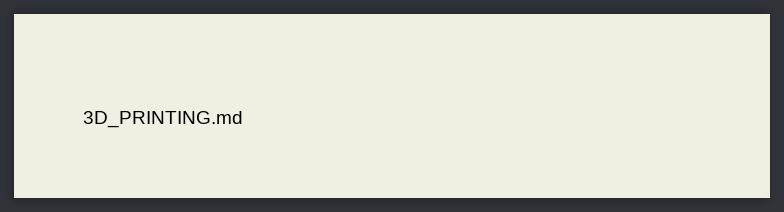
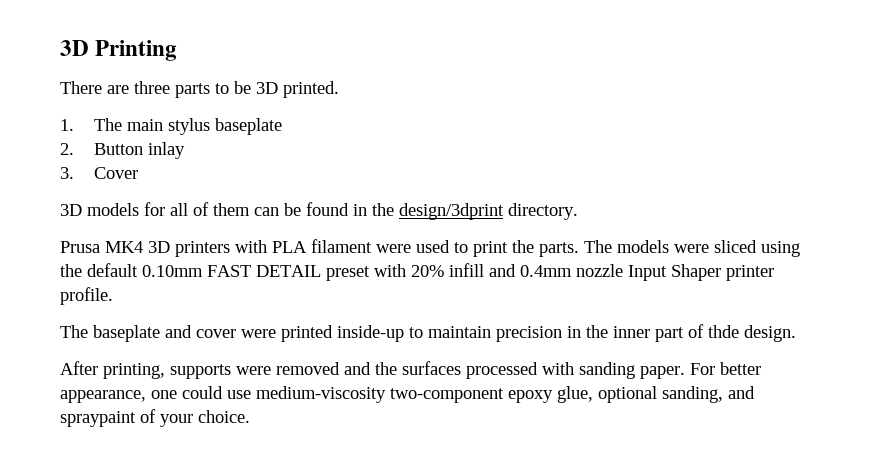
[83,111,243,128] 3D_PRINTING.md -> [60,40,178,61] [60,81,339,98] [60,118,282,135] [60,142,185,159] [60,167,138,179] [60,202,578,220] [60,239,800,257] [60,263,774,281] [60,287,113,305] [60,324,796,342] [60,361,761,379] [60,386,755,403] [60,409,250,427] 3D Printing // There are three parts to be 3D printed. // 1. The main stylus baseplate // 2. Button inlay // 3. Cover // 3D models for all of them can be found in the design/3dprint directory. // Prusa MK4 3D printers with PLA filament were used to print the parts. The models were sliced using the default 0.10mm FAST DETAIL preset with 20% infill and 0.4mm nozzle Input Shaper printer profile. // The baseplate and cover were printed inside-up to maintain precision in the inner part of thde design. // After printing, supports were removed and the surfaces processed with sanding paper. For better appearance, one could use medium-viscosity two-component epoxy glue, optional sanding, and spraypaint of your choice.

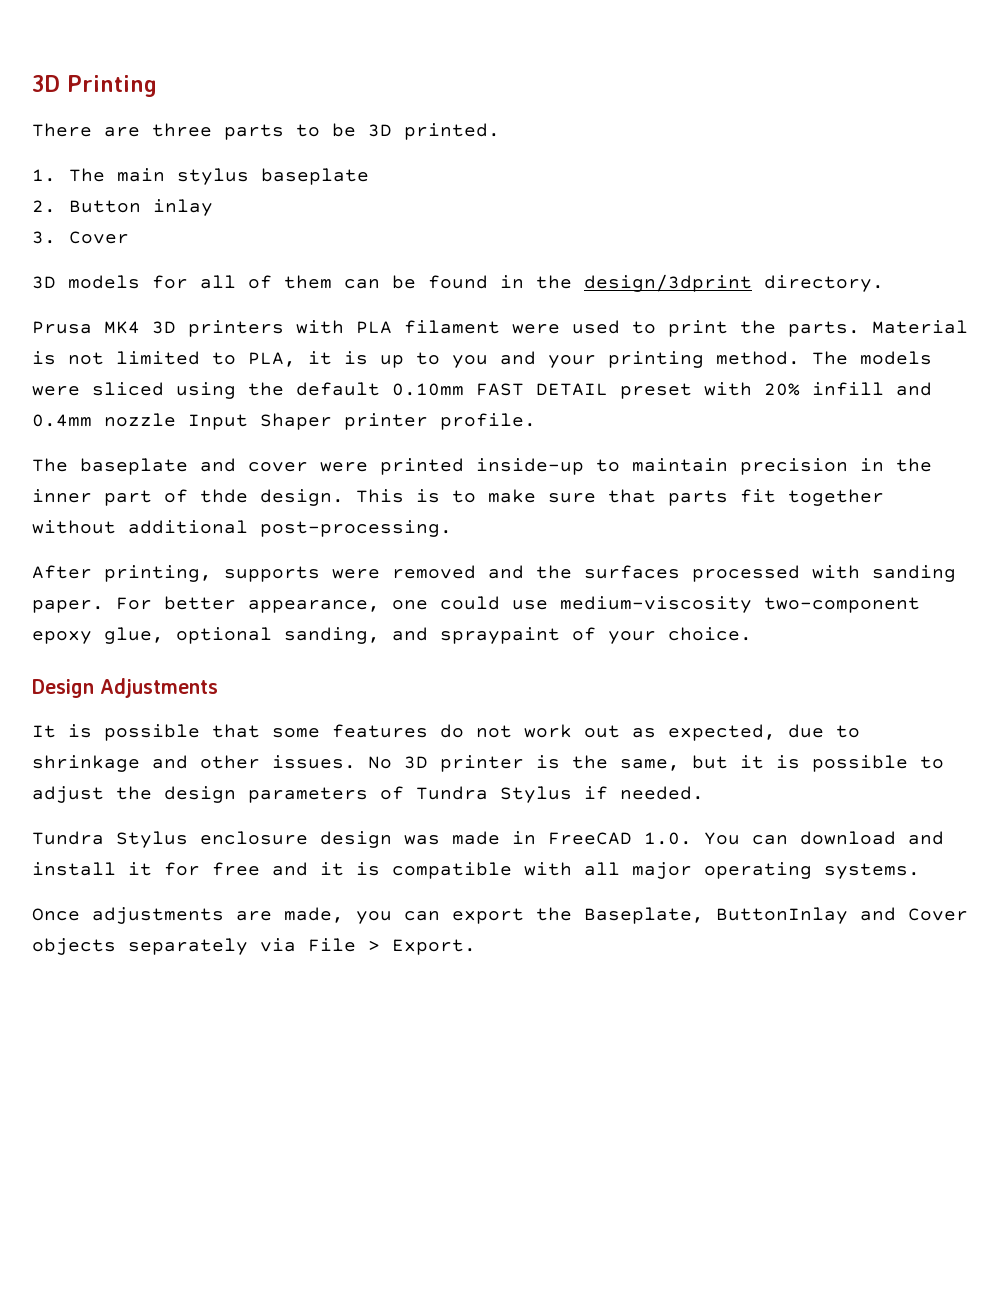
(579, 249) none -> [872,320,968,334] [32,351,800,368] Material is not limited to PLA, it is up to you and your printing method.
(796, 333) none -> [356,489,884,506] [32,520,452,537] This is to make sure that parts fit together without additional post-processing.
(250, 416) none -> [32,678,218,698] [32,724,860,741] [32,755,944,772] [32,786,704,803] [32,831,944,848] [32,862,920,879] [32,907,968,924] [32,938,476,955] // Design Adjustments // It is possible that some features do not work out as expected, due to shrinkage and other issues. No 3D printer is the same, but it is possible to adjust the design parameters of Tundra Stylus if needed. // Tundra Stylus enclosure design was made in FreeCAD 1.0. You can download and install it for free and it is compatible with all major operating systems. // Once adjustments are made, you can export the Baseplate, ButtonInlay and Cover objects separately via File > Export.

